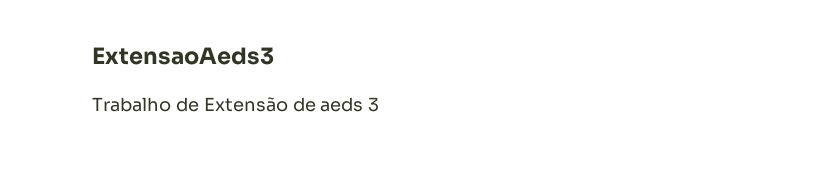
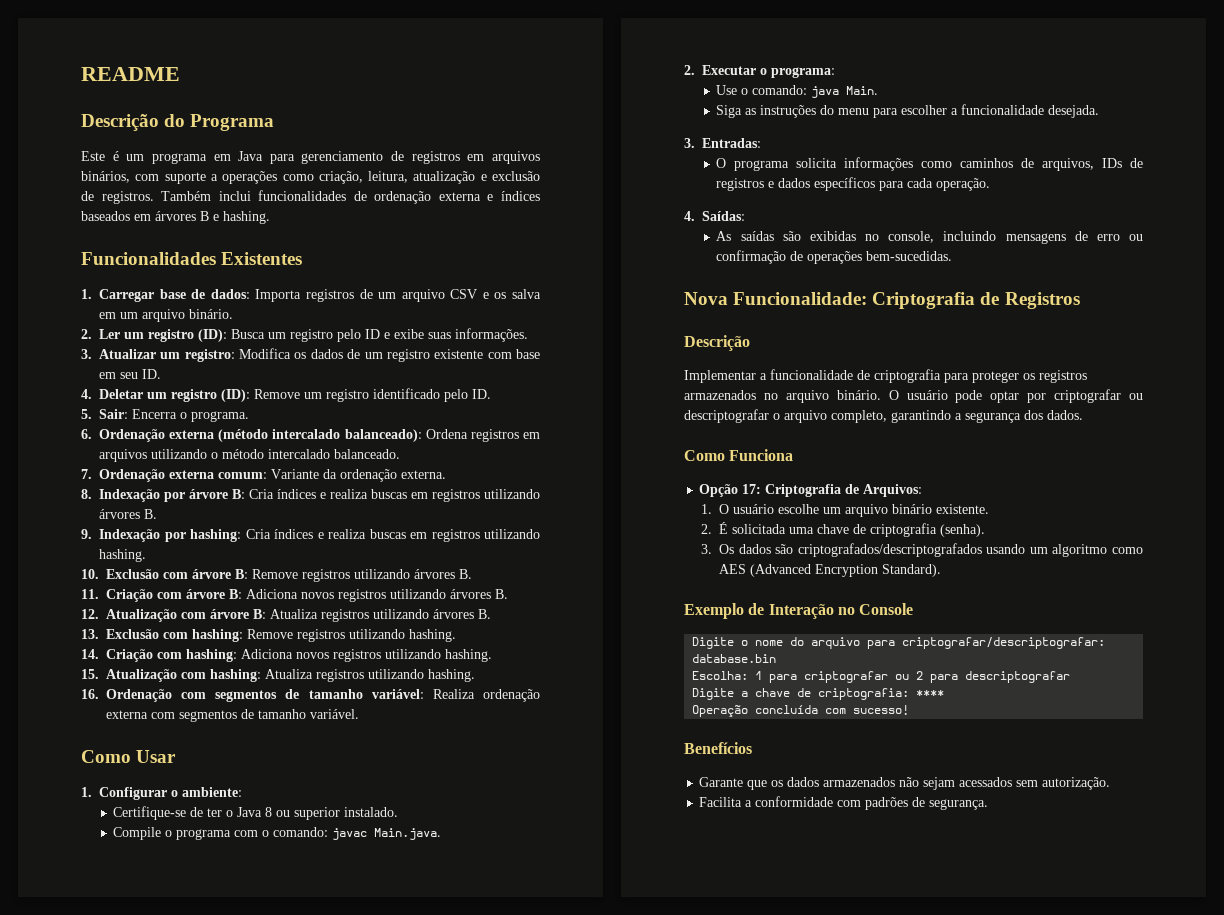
[92,47,274,65] [92,97,380,112] ExtensaoAeds3 // Trabalho de Extensão de aeds 3 -> [81,67,180,81] [81,114,275,131] [81,151,540,164] [81,171,541,184] [81,190,540,204] [81,211,270,224] [81,252,303,265] [81,289,541,302] [99,309,233,322] [81,328,528,342] [81,348,541,362] [99,369,161,379] [81,388,491,402] [81,409,249,422] [81,429,541,442] [99,449,400,462] [81,469,446,482] [81,489,540,502] [99,509,157,519] [81,529,540,542] [99,549,146,562] [81,569,472,582] [81,589,508,602] [81,609,491,622] [81,629,456,642] [81,649,492,662] [81,669,475,682] [81,689,540,702] [106,709,359,722] [81,750,177,763] [81,787,242,800] [113,806,399,820] [113,827,442,840] [684,65,835,78] [716,85,879,98] [716,104,1100,118] [684,138,761,148] [716,157,1143,171] [716,177,991,191] [684,211,745,221] [716,231,1143,244] [716,250,953,264] [684,292,1080,309] [684,335,750,351] [684,369,1087,383] [684,389,1143,403] [684,409,1083,423] [684,449,794,461] [699,484,923,497] [701,504,990,517] [701,522,986,537] [701,543,1143,557] [719,564,942,577] [684,603,914,619] [692,637,1106,649] [692,654,777,663] [692,671,1071,683] [692,688,945,700] [692,705,910,717] [684,742,752,754] [699,777,1111,790] [699,796,989,810] README // Descrição do Programa // Este é um programa em Java para gerenciamento de registros em arquivos binários, com suporte a operações como criação, leitura, atualização e exclusão de registros. Também inclui funcionalidades de ordenação externa e índices baseados em árvores B e hashing. // Funcionalidades Existentes // 1. Carregar base de dados: Importa registros de um arquivo CSV e os salva em um arquivo binário. // 2. Ler um registro (ID): Busca um registro pelo ID e exibe suas informações. // 3. Atualizar um registro: Modifica os dados de um registro existente com base em seu ID. // 4. Deletar um registro (ID): Remove um registro identificado pelo ID. // 5. Sair: Encerra o programa. // 6. Ordenação externa (método intercalado balanceado): Ordena registros em arquivos utilizando o método intercalado balanceado. // 7. Ordenação externa comum: Variante da ordenação externa. // 8. Indexação por árvore B: Cria índices e realiza buscas em registros utilizando árvores B. // 9. Indexação por hashing: Cria índices e realiza buscas em registros utilizando hashing. // 10. Exclusão com árvore B: Remove registros utilizando árvores B. // 11. Criação com árvore B: Adiciona novos registros utilizando árvores B. // 12. Atualização com árvore B: Atualiza registros utilizando árvores B. // 13. Exclusão com hashing: Remove registros utilizando hashing. // 14. Criação com hashing: Adiciona novos registros utilizando hashing. // 15. Atualização com hashing: Atualiza registros utilizando hashing. // 16. Ordenação com segmentos de tamanho variável: Realiza ordenação externa com segmentos de tamanho variável. // Como Usar // 1. Configurar o ambiente: // Certifique-se de ter o Java 8 ou superior instalado. // Compile o programa com o comando: javac Main.java. // 2. Executar o programa: // Use o comando: java Main. // Siga as instruções do menu para escolher a funcionalidade desejada. // 3. Entradas: // O programa solicita informações como caminhos de arquivos, IDs de registros e dados específicos para cada operação. // 4. Saídas: // As saídas são exibidas no console, incluindo mensagens de erro ou confirmação de operações bem-sucedidas. // Nova Funcionalidade: Criptografia de Registros // Descrição // Implementar a funcionalidade de criptografia para proteger os registros armazenados no arquivo binário. O usuário pode optar por criptografar ou descriptografar o arquivo completo, garantindo a segurança dos dados. // Como Funciona // Opção 17: Criptografia de Arquivos: // 1. O usuário escolhe um arquivo binário existente. // 2. É solicitada uma chave de criptografia (senha). // 3. Os dados são criptografados/descriptografados usando um algoritmo como AES (Advanced Encryption Standard). // Exemplo de Interação no Console // Digite o nome do arquivo para criptografar/descriptografar: database.bin // Escolha: 1 para criptografar ou 2 para descriptografar // Digite a chave de criptografia: **** // Operação concluída com sucesso! // Benefícios // Garante que os dados armazenados não sejam acessados sem autorização. // Facilita a conformidade com padrões de segurança.

